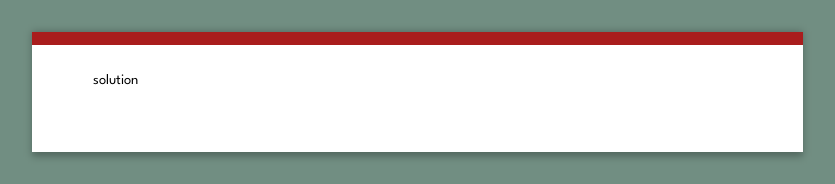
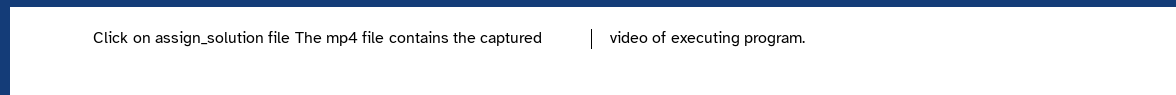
[93,74,138,85] solution -> [93,31,805,47] Click on assign_solution file The mp4 file contains the captured video of executing program.

